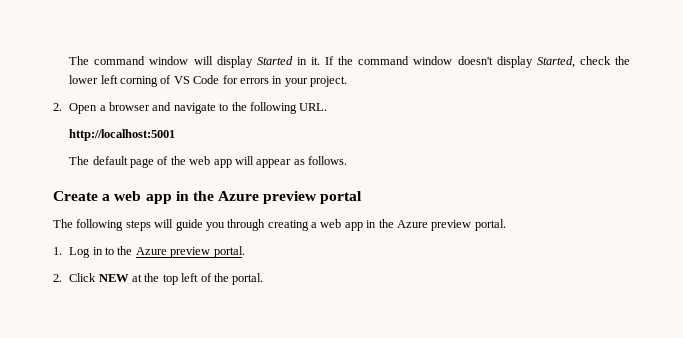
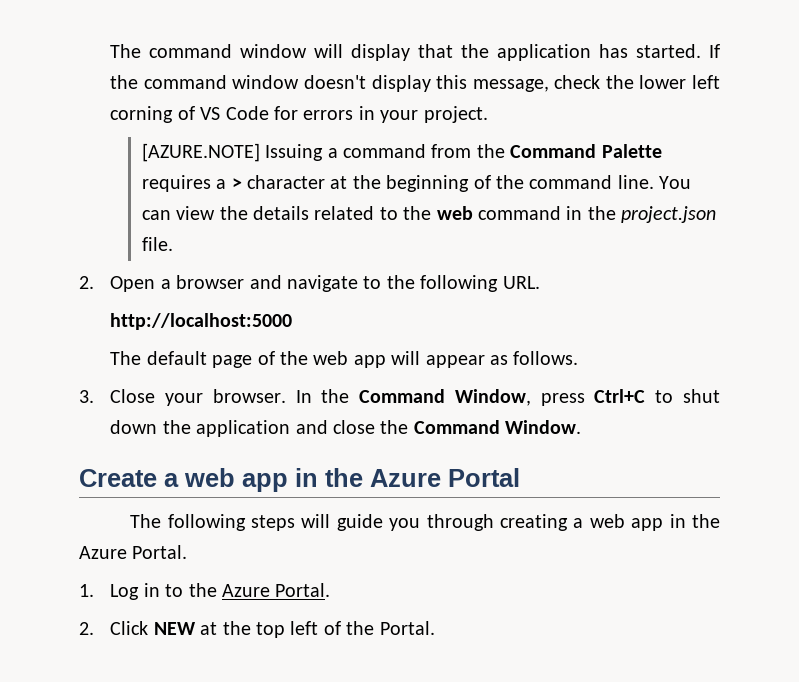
[256,56,321,65] Started in it. -> [418,44,702,61] that the application has started.
[536,56,575,68] Started, -> [436,75,549,92] this message,
(348, 81) none -> [141,143,662,162] [141,175,692,192] [141,206,717,223] [141,237,173,251] // [AZURE.NOTE] Issuing a command from the Command Palette requires a > character at the beginning of the command line. You can view the details related to the web command in the project.json file.
[69,129,176,141] http://localhost:5001 -> [110,313,293,330] http://localhost:5000
(348, 160) none -> [79,389,721,406] [110,420,582,437] // 3. Close your browser. In the Command Window, press Ctrl+C to shut down the application and close the Command Window.
[263,191,363,204] preview portal -> [448,468,520,487] Portal
[431,219,506,231] preview portal. -> [132,545,188,559] Portal.
[170,246,245,258] preview portal. -> [275,583,331,597] Portal.
[232,273,264,285] portal. -> [379,621,435,635] Portal.

